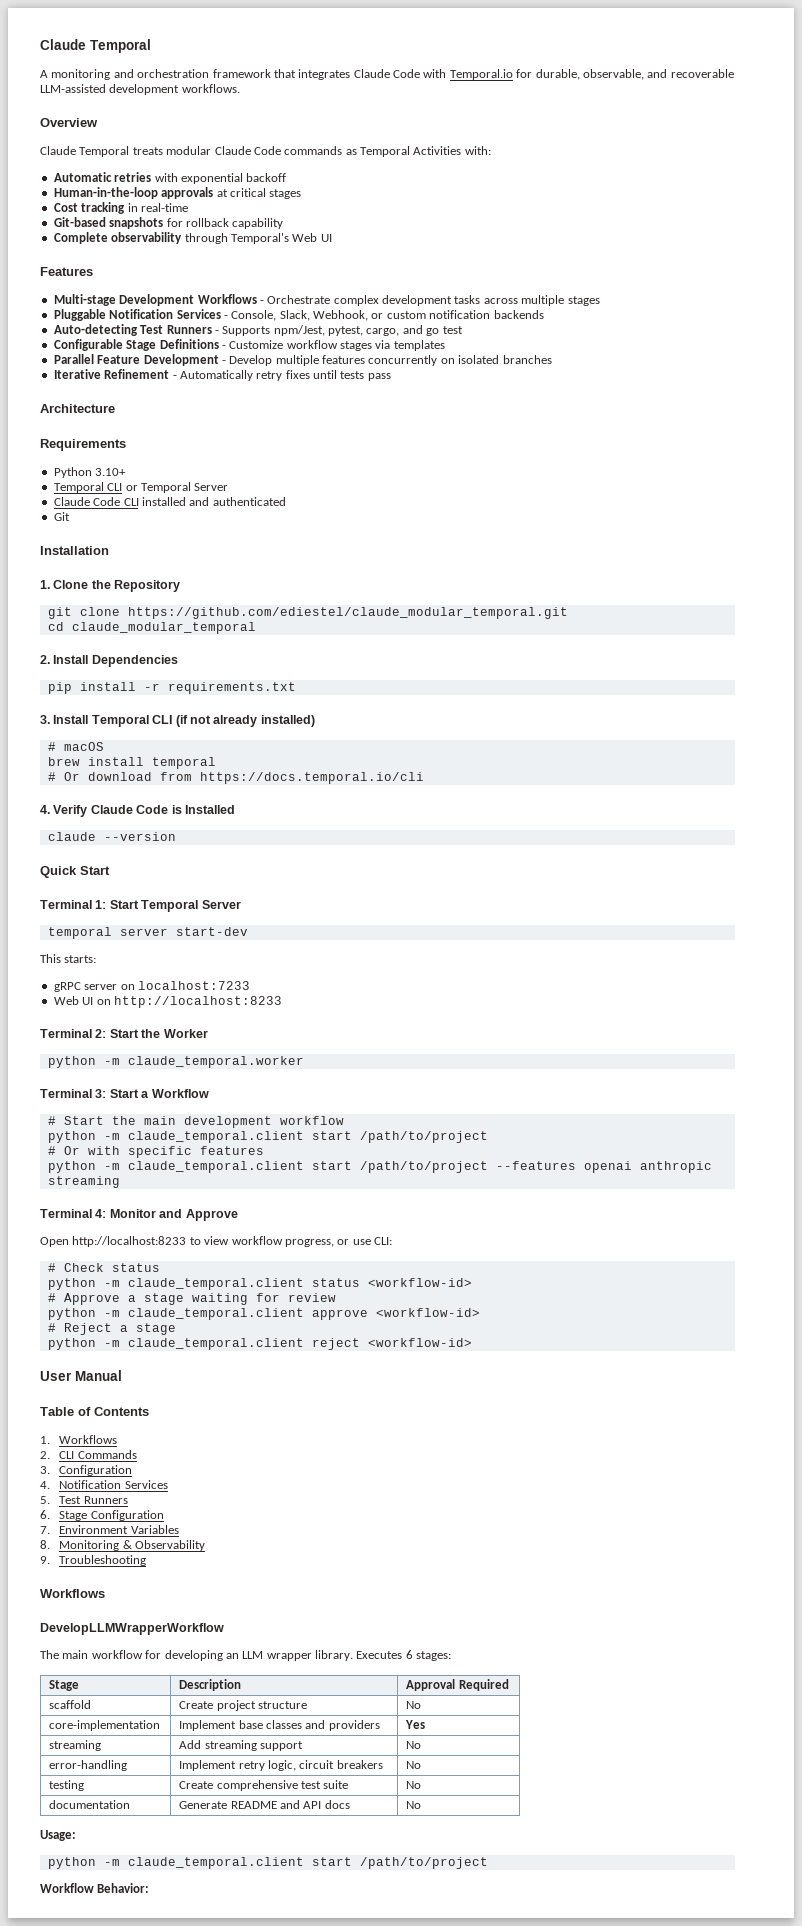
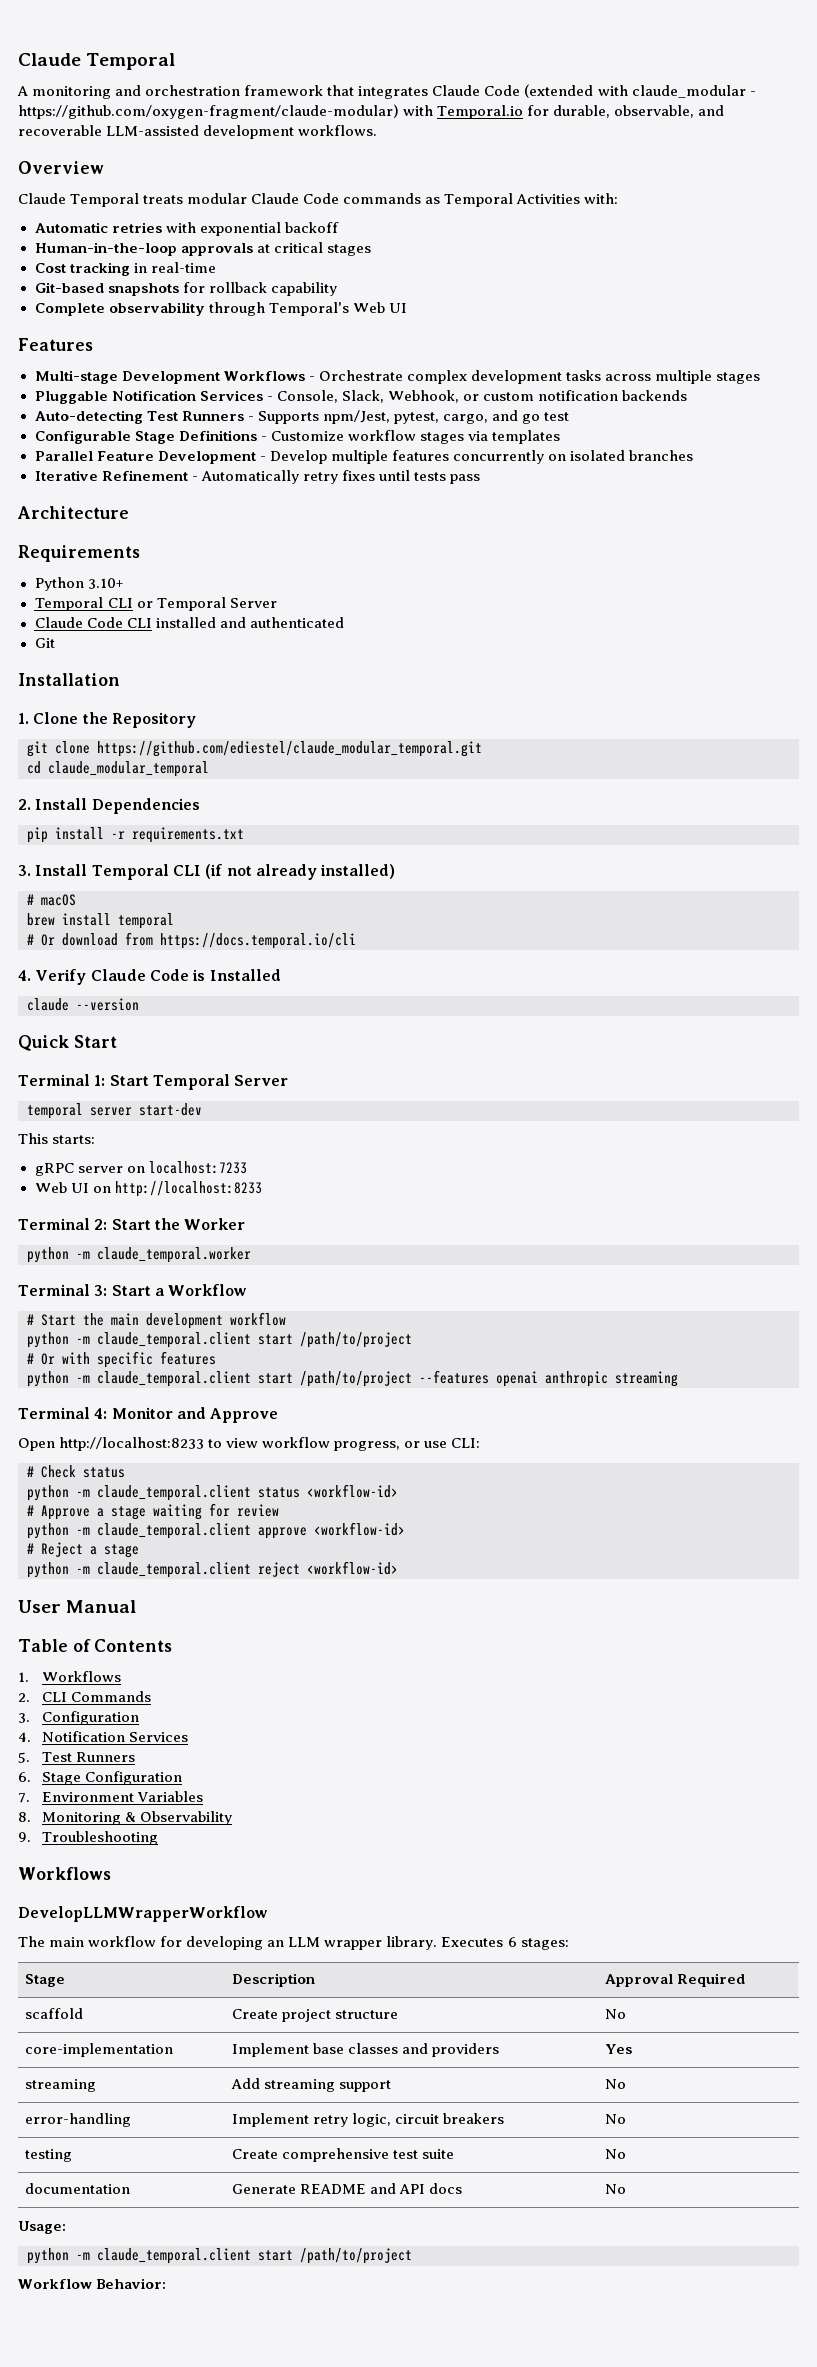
(420, 73) none -> [524,84,756,98] [18,104,399,119] (extended with claude_modular - https://github.com/oxygen-fragment/claude-modular)

